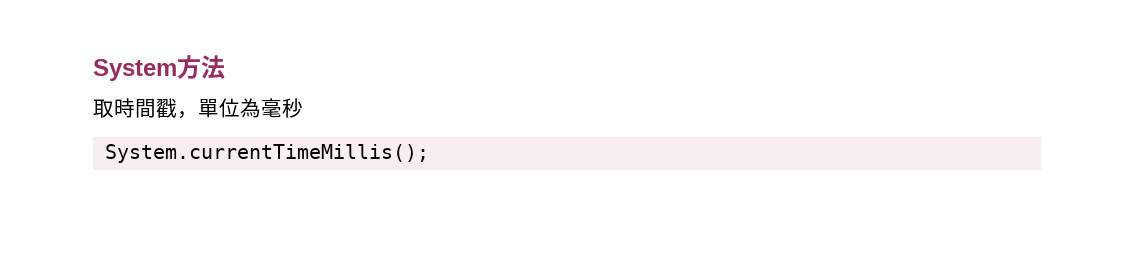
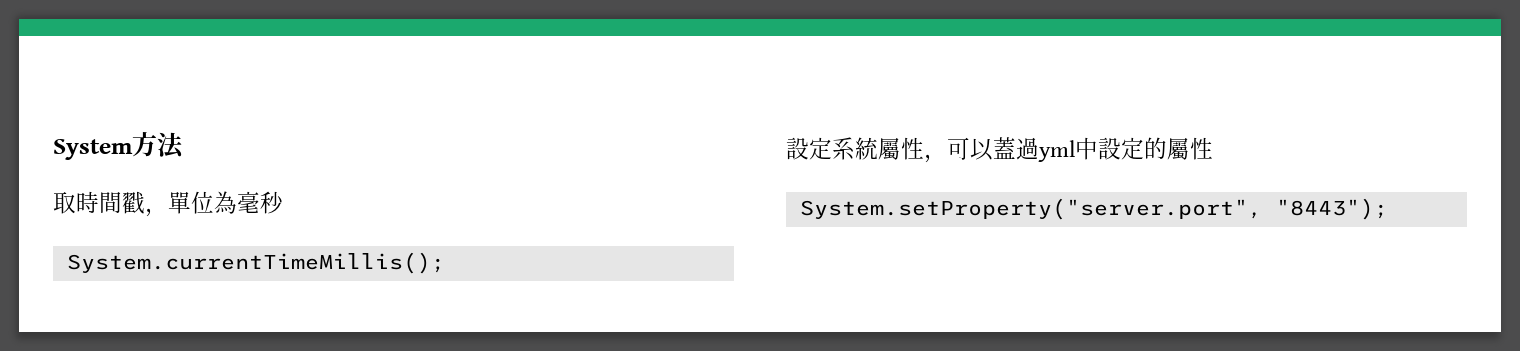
(430, 153) none -> [786,137,1213,163] [799,198,1388,220] // 設定系統屬性，可以蓋過yml中設定的屬性 // System.setProperty("server.port", "8443");

